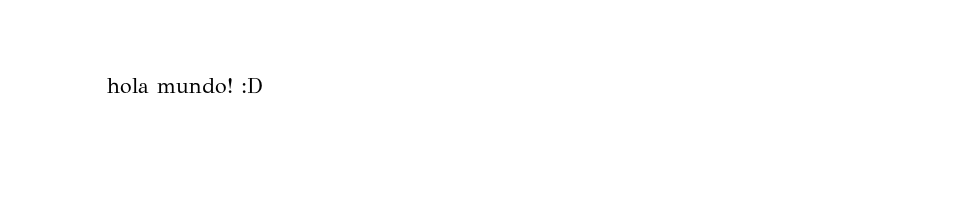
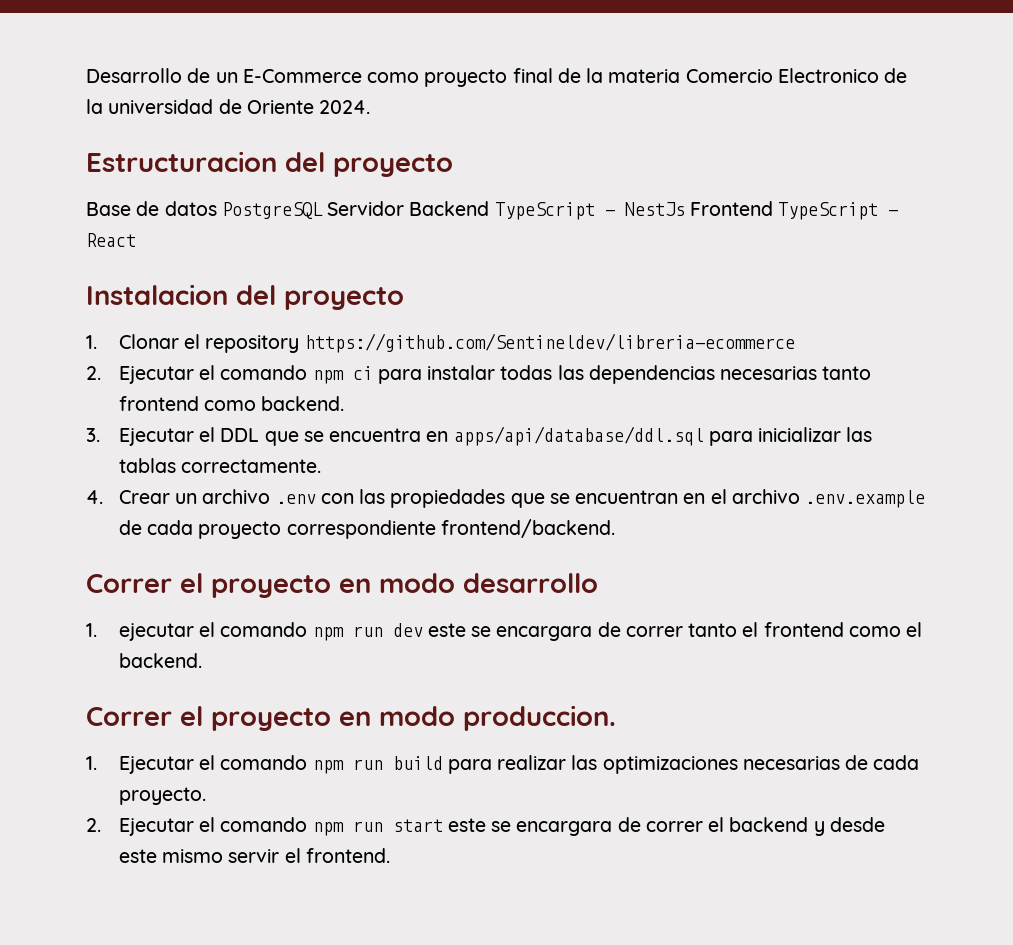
[107,77,263,94] hola mundo! :D -> [86,68,908,87] [86,99,371,114] [86,151,453,177] [86,201,899,220] [86,233,136,247] [86,284,404,310] [86,333,795,353] [86,365,872,384] [118,396,345,411] [86,426,873,446] [118,458,322,473] [86,489,926,508] [118,519,615,539] [86,573,598,598] [86,622,923,641] [118,653,202,668] [86,705,616,731] [86,755,920,774] [118,787,206,805] [86,817,885,836] [118,848,390,863] Desarrollo de un E-Commerce como proyecto final de la materia Comercio Electronico de la universidad de Oriente 2024. // Estructuracion del proyecto // Base de datos PostgreSQL Servidor Backend TypeScript - NestJs Frontend TypeScript - React // Instalacion del proyecto // 1. Clonar el repository https://github.com/Sentineldev/libreria-ecommerce // 2. Ejecutar el comando npm ci para instalar todas las dependencias necesarias tanto frontend como backend. // 3. Ejecutar el DDL que se encuentra en apps/api/database/ddl.sql para inicializar las tablas correctamente. // 4. Crear un archivo .env con las propiedades que se encuentran en el archivo .env.example de cada proyecto correspondiente frontend/backend. // Correr el proyecto en modo desarrollo // 1. ejecutar el comando npm run dev este se encargara de correr tanto el frontend como el backend. // Correr el proyecto en modo produccion. // 1. Ejecutar el comando npm run build para realizar las optimizaciones necesarias de cada proyecto. // 2. Ejecutar el comando npm run start este se encargara de correr el backend y desde este mismo servir el frontend.

